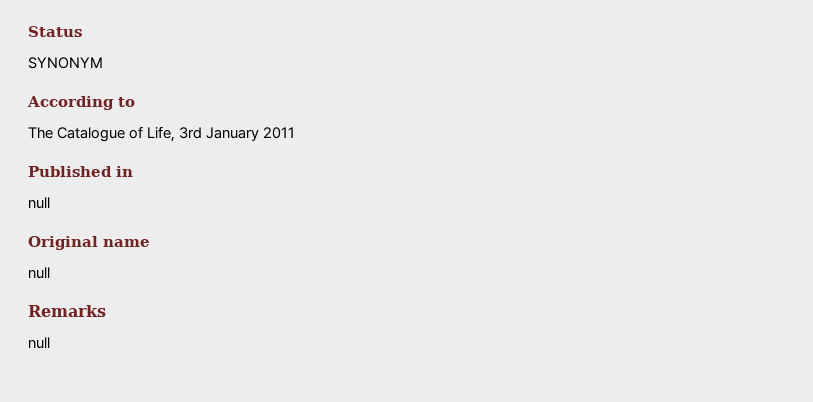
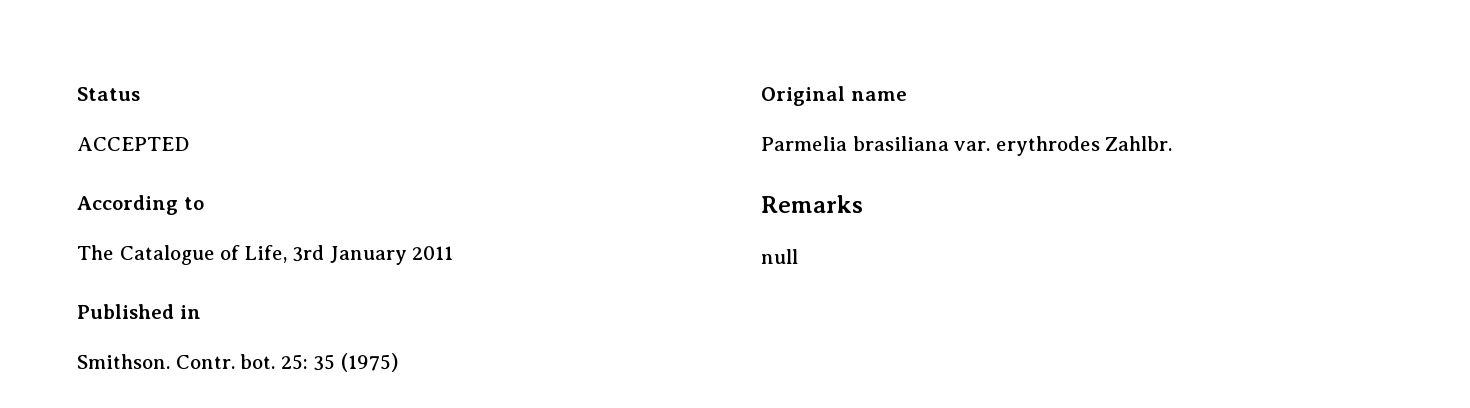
[28,57,103,69] SYNONYM -> [77,137,189,151] ACCEPTED
[28,197,50,209] [28,236,150,250] [28,267,50,279] null // Original name // null -> [77,353,398,372] [761,86,907,106] [761,136,1173,156] Smithson. Contr. bot. 25: 35 (1975) // Original name // Parmelia brasiliana var. erythrodes Zahlbr.

